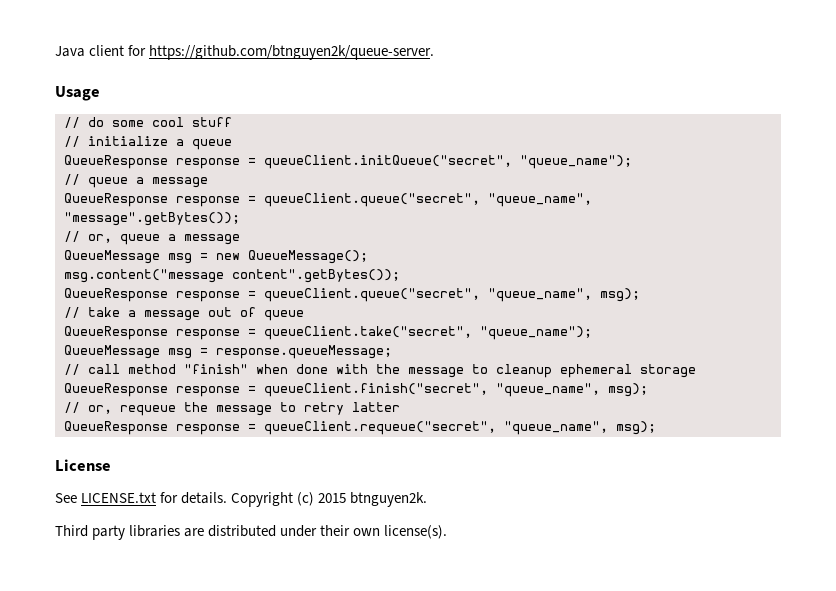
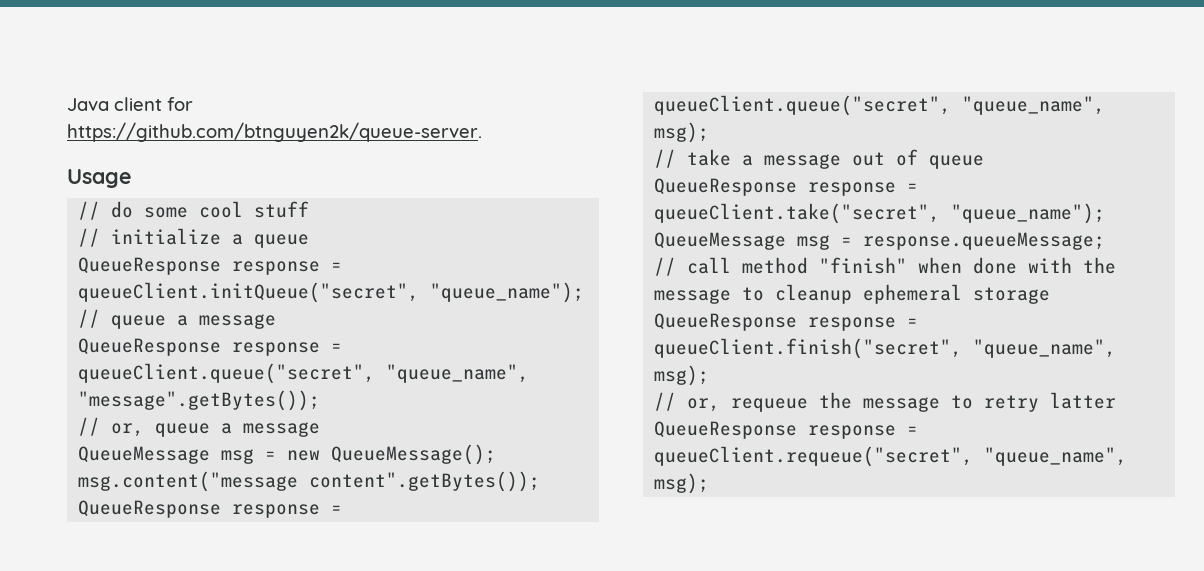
[55,459,111,471] [55,492,428,507] [55,525,448,540] // License // See LICENSE.txt for details. Copyright (c) 2015 btnguyen2k. // Third party libraries are distributed under their own license(s). -> (710, 483) none

